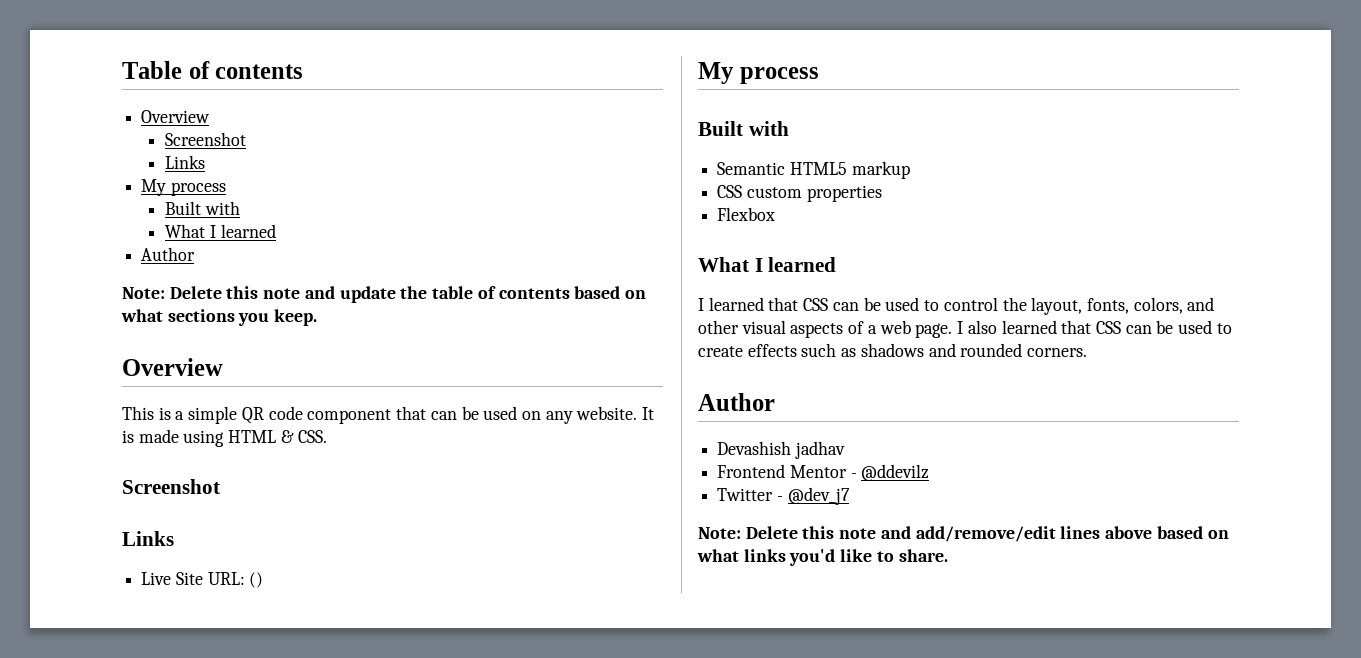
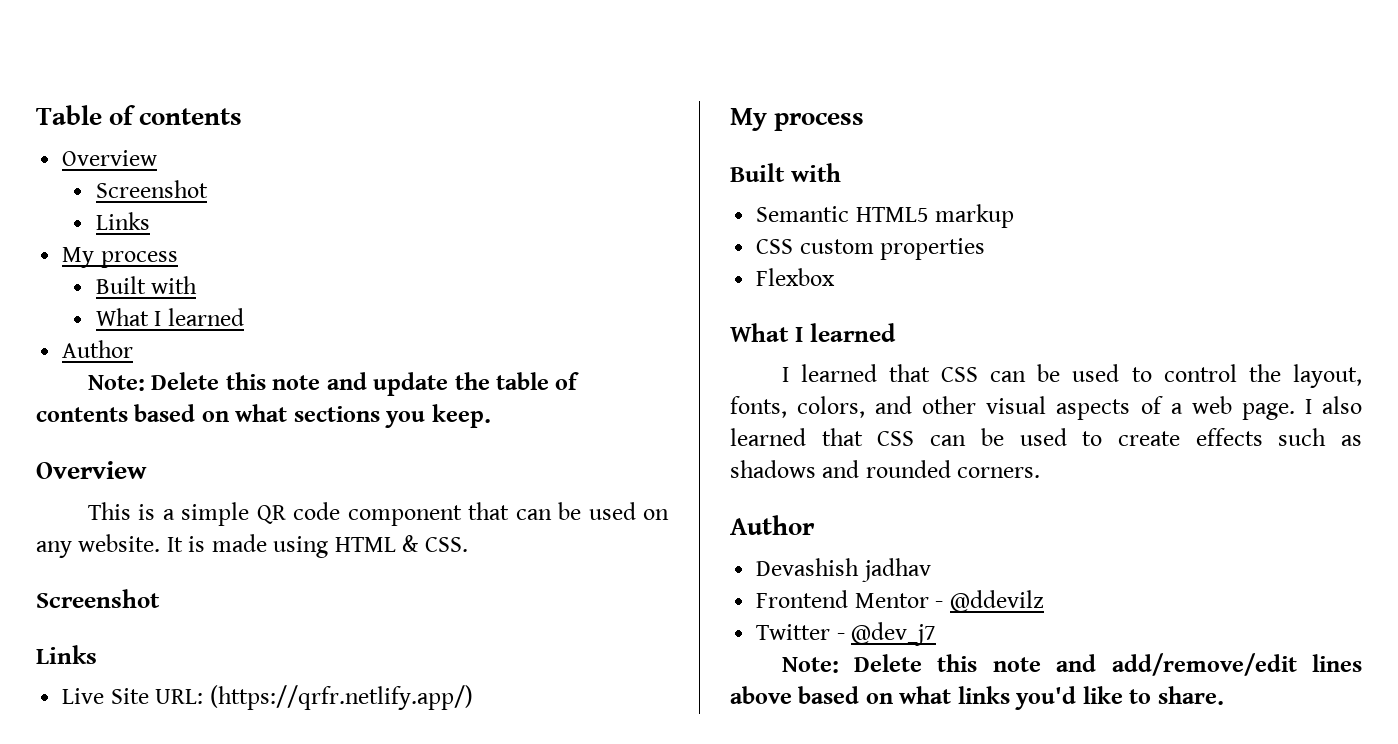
[249,572,264,588] () -> [209,685,473,710] (https://qrfr.netlify.app/)

